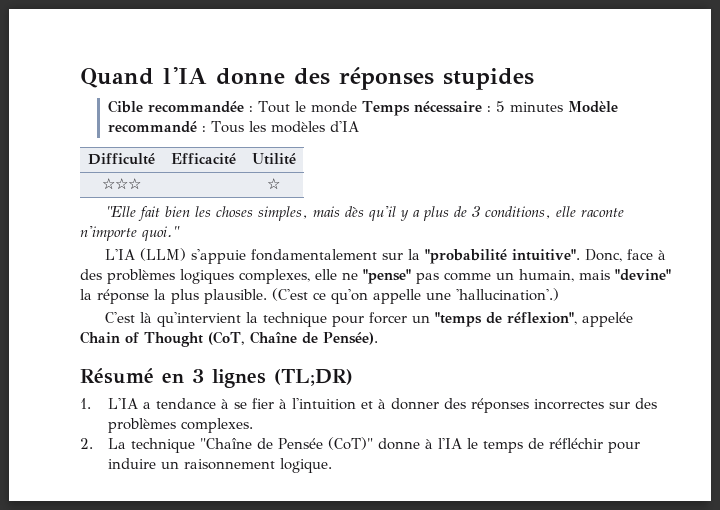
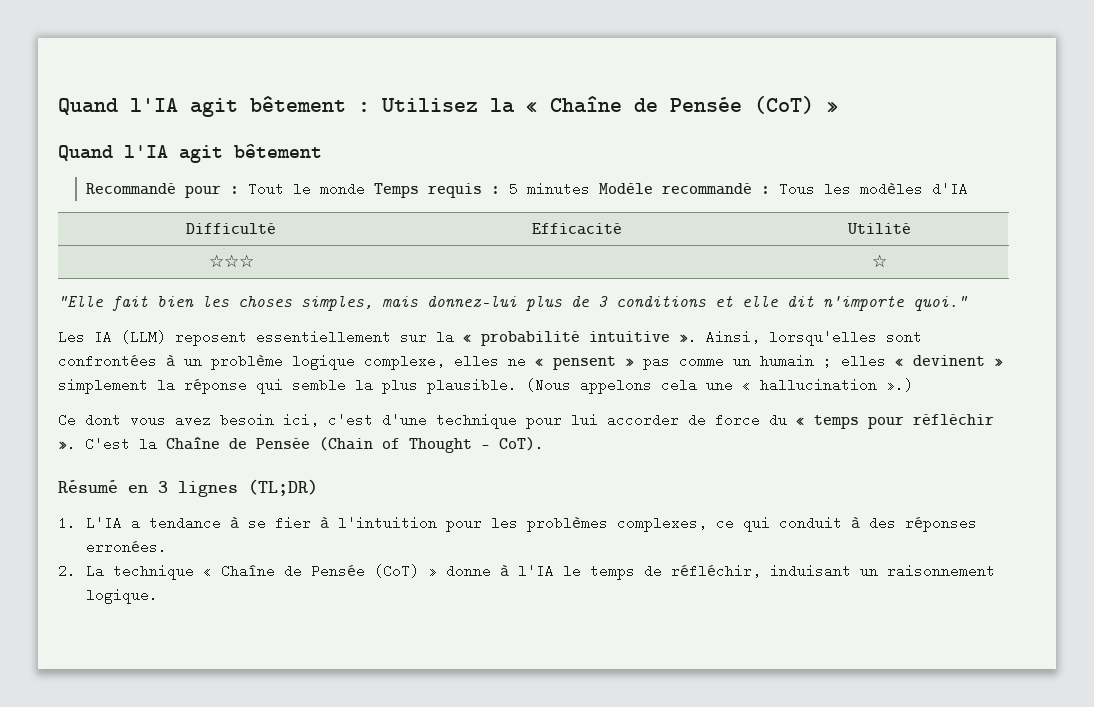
[80,67,534,90] [107,100,244,113] Quand l'IA donne des réponses stupides // Cible recommandée -> [58,96,838,117] [58,144,322,163] [86,183,222,198] Quand l'IA agit bêtement : Utilisez la « Chaîne de Pensée (CoT) » // Quand l'IA agit bêtement // Recommandé pour
[413,101,482,113] nécessaire -> [428,183,483,198] requis
[345,206,625,221] [80,226,180,241] [105,248,667,264] [80,269,671,284] [80,288,559,304] [105,312,634,327] [80,331,378,347] dès qu'il y a plus de 3 conditions, elle raconte n'importe quoi." // L'IA (LLM) s'appuie fondamentalement sur la "probabilité intuitive". Donc, face à des problèmes logiques complexes, elle ne "pense" pas comme un humain, mais "devine" la réponse la plus plausible. (C'est ce qu'on appelle une 'hallucination'.) // C'est là qu'intervient la technique pour forcer un "temps de réflexion", appelée Chain of Thought (CoT, Chaîne de Pensée). -> [427,295,968,311] [58,330,922,346] [58,354,1003,370] [58,378,913,394] [58,413,994,429] [58,437,544,453] donnez-lui plus de 3 conditions et elle dit n'importe quoi." // Les IA (LLM) reposent essentiellement sur la « probabilité intuitive ». Ainsi, lorsqu'elles sont confrontées à un problème logique complexe, elles ne « pensent » pas comme un humain ; elles « devinent » simplement la réponse qui semble la plus plausible. (Nous appelons cela une « hallucination ».) // Ce dont vous avez besoin ici, c'est d'une technique pour lui accorder de force du « temps pour réfléchir ». C'est la Chaîne de Pensée (Chain of Thought - CoT).
[360,398,657,413] [107,418,253,433] [80,437,373,453] et à donner des réponses incorrectes sur des problèmes complexes. // 2. La technique "Chaîne de Pensée (CoT)" -> [446,516,978,532] [86,540,168,554] [58,564,438,580] pour les problèmes complexes, ce qui conduit à des réponses erronées. // 2. La technique « Chaîne de Pensée (CoT) »
[548,438,640,453] [107,458,156,469] réfléchir pour induire -> [671,564,852,578] réfléchir, induisant

